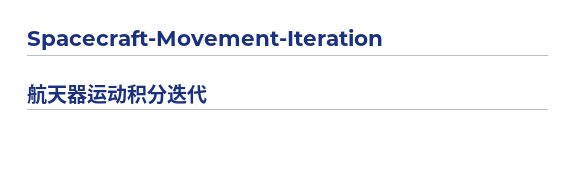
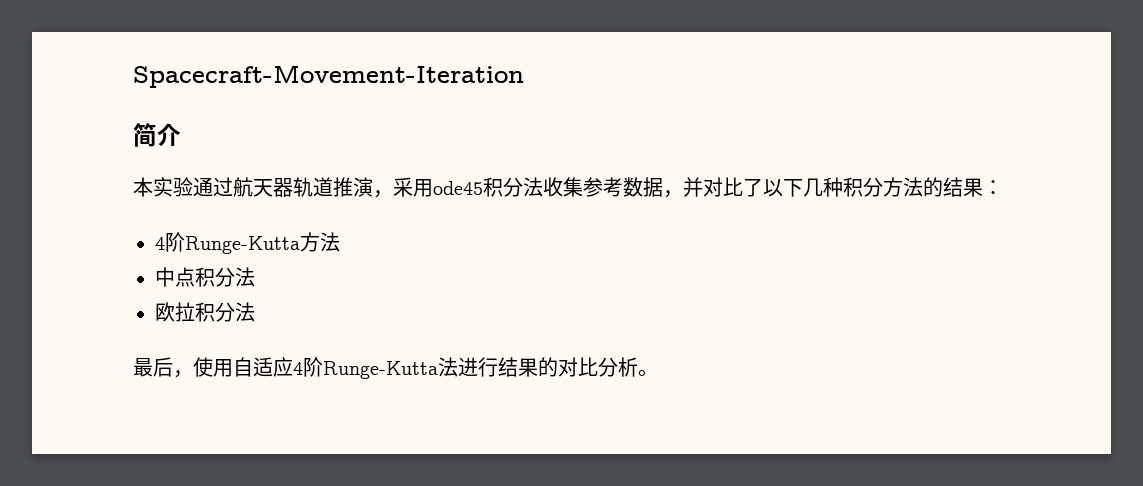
[27,84,207,105] 航天器运动积分迭代 -> [133,123,181,147] [133,177,1003,198] [155,232,340,254] [155,267,255,287] [155,302,255,322] [133,357,658,379] 简介 // 本实验通过航天器轨道推演，采用ode45积分法收集参考数据，并对比了以下几种积分方法的结果： // 4阶Runge-Kutta方法 // 中点积分法 // 欧拉积分法 // 最后，使用自适应4阶Runge-Kutta法进行结果的对比分析。

